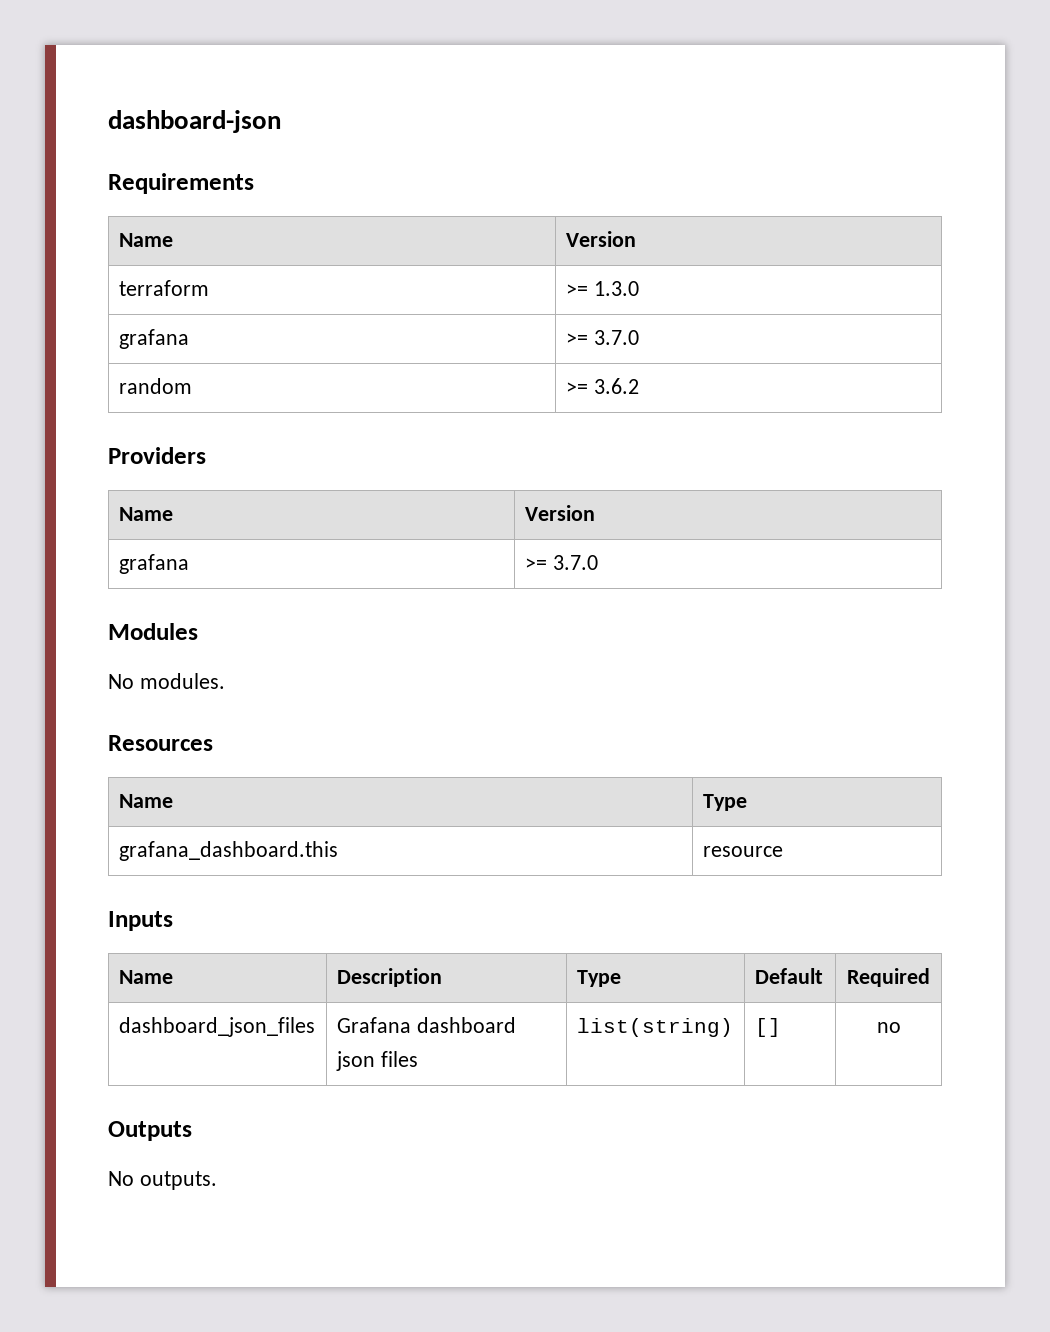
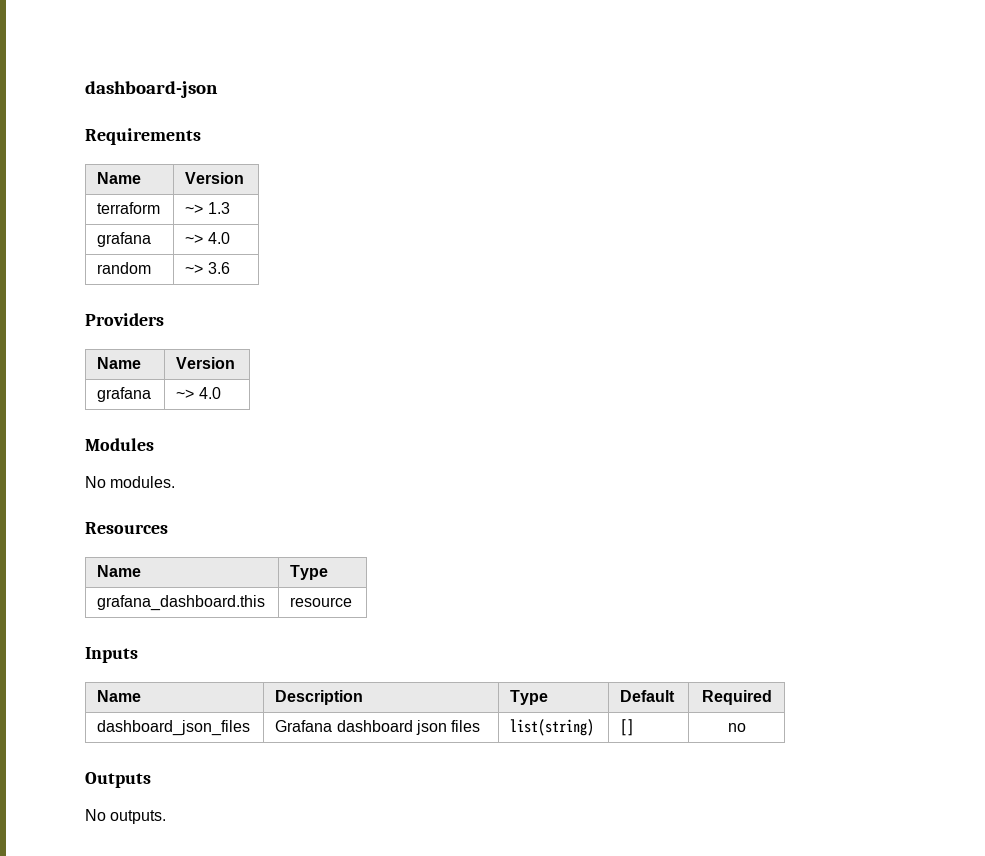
[565,281,639,296] [118,329,189,349] [565,330,639,345] >= 1.3.0 // grafana | >= 3.7.0 -> [185,202,230,214] [97,232,152,247] [185,232,230,244] ~> 1.3 // grafana | ~> 4.0
[565,378,639,394] >= 3.6.2 -> [185,262,230,274] ~> 3.6
[524,555,598,570] >= 3.7.0 -> [176,387,221,399] ~> 4.0

